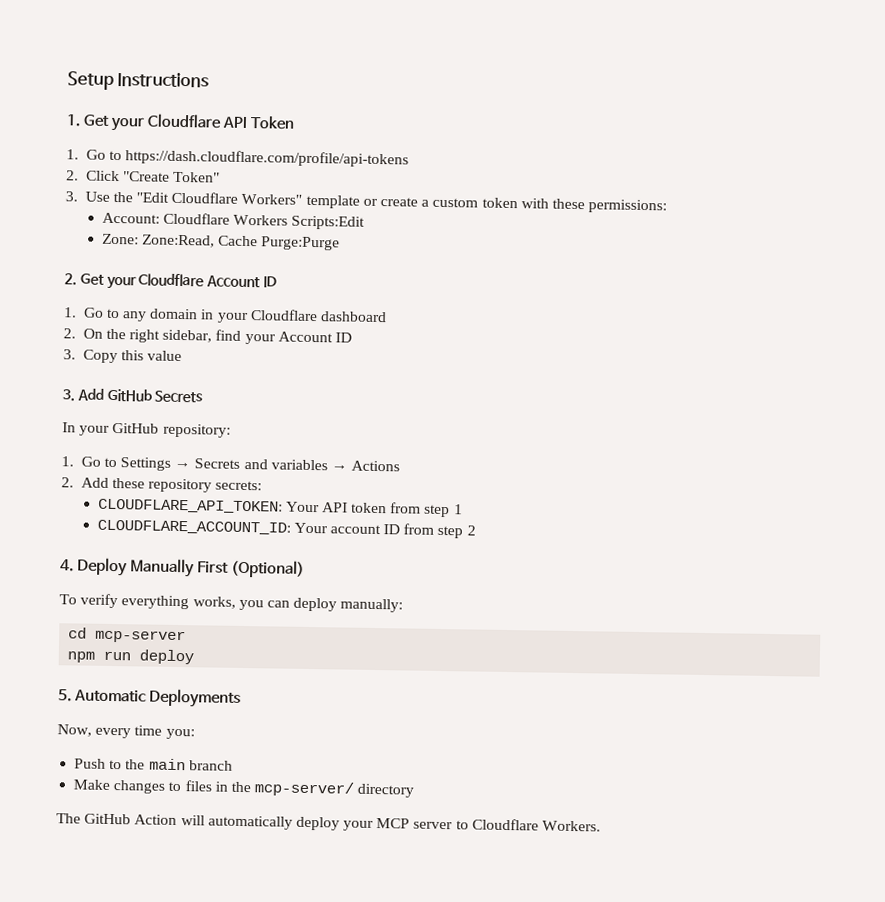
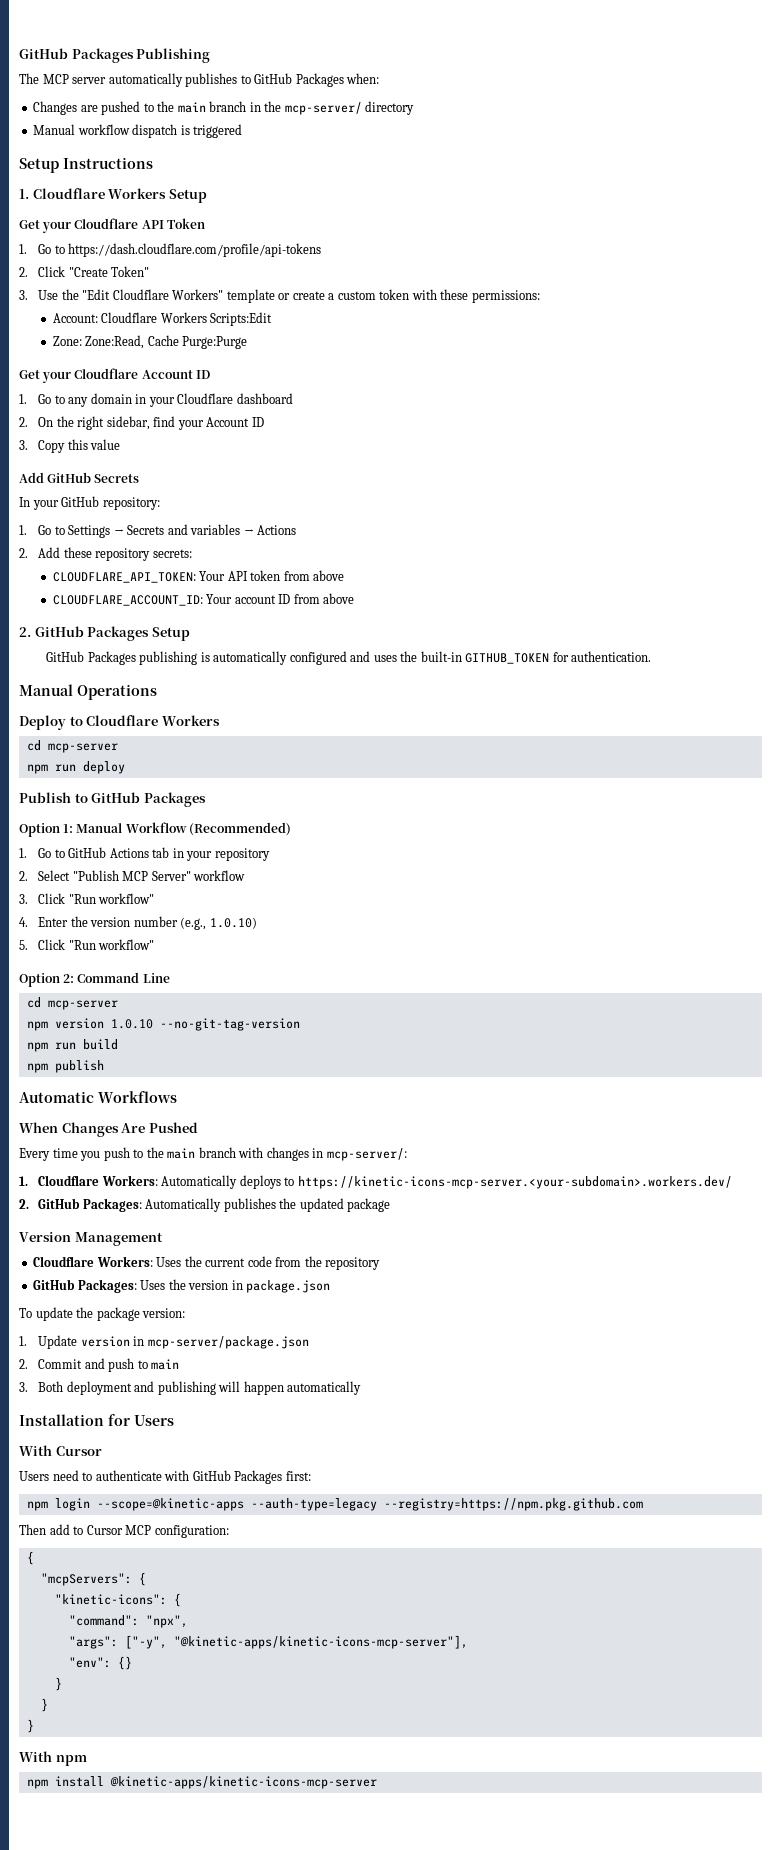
(67, 80) none -> [19,48,211,63] [19,73,380,87] [33,101,415,115] [33,124,243,138] GitHub Packages Publishing // The MCP server automatically publishes to GitHub Packages when: // Changes are pushed to the main branch in the mcp-server/ directory // Manual workflow dispatch is triggered //
(81, 120) none -> [32,188,207,203] Cloudflare Workers Setup //
[64,273,77,286] 2. -> (248, 342) none
[62,389,75,402] 3. -> (121, 444) none
[423,504,463,518] step 1 -> [313,570,345,581] above
[437,525,476,539] [60,557,306,578] [59,593,404,613] step 2 // 4. Deploy Manually First (Optional) // To verify everything works, you can deploy manually: -> [323,593,355,604] [19,626,190,641] [46,651,652,665] [19,684,157,700] [19,715,220,730] above // 2. GitHub Packages Setup // GitHub Packages publishing is automatically configured and uses the built-in GITHUB_TOKEN for authentication. // Manual Operations // Deploy to Cloudflare Workers
[58,688,242,708] [57,724,195,740] [74,758,233,771] [73,779,415,798] [56,813,602,832] 5. Automatic Deployments // Now, every time you: // Push to the main branch // Make changes to files in the mcp-server/ directory // The GitHub Action will automatically deploy your MCP server to Cloudflare Workers. -> [19,792,206,807] [19,822,291,837] [19,847,270,861] [19,870,246,881] [19,893,155,904] [19,916,257,930] [19,939,155,950] [19,972,170,987] [26,997,118,1010] [26,1018,300,1031] [26,1039,118,1052] [26,1060,104,1073] [19,1091,177,1103] [19,1122,198,1137] [19,1147,407,1161] [19,1175,732,1189] [19,1198,391,1212] [19,1232,163,1246] [33,1256,381,1270] [33,1279,331,1293] [19,1307,186,1321] [19,1335,309,1349] [19,1358,180,1372] [19,1381,362,1395] [19,1414,174,1426] [19,1445,102,1456] [19,1470,311,1484] [26,1498,643,1511] [19,1524,229,1538] [26,1551,34,1565] [40,1572,146,1586] [54,1593,181,1607] [68,1615,188,1628] [68,1635,468,1649] [68,1656,132,1670] [54,1677,62,1691] [40,1698,48,1712] [26,1719,34,1733] [19,1751,87,1766] [26,1776,377,1789] Publish to GitHub Packages // Option 1: Manual Workflow (Recommended) // 1. Go to GitHub Actions tab in your repository // 2. Select "Publish MCP Server" workflow // 3. Click "Run workflow" // 4. Enter the version number (e.g., 1.0.10) // 5. Click "Run workflow" // Option 2: Command Line // cd mcp-server // npm version 1.0.10 --no-git-tag-version // npm run build // npm publish // Automatic Workflows // When Changes Are Pushed // Every time you push to the main branch with changes in mcp-server/: // 1. Cloudflare Workers: Automatically deploys to https://kinetic-icons-mcp-server.<your-subdomain>.workers.dev/ // 2. GitHub Packages: Automatically publishes the updated package // Version Management // Cloudflare Workers: Uses the current code from the repository // GitHub Packages: Uses the version in package.json // To update the package version: // 1. Update version in mcp-server/package.json // 2. Commit and push to main // 3. Both deployment and publishing will happen automatically // Installation for Users // With Cursor // Users need to authenticate with GitHub Packages first: // npm login --scope=@kinetic-apps --auth-type=legacy --registry=https://npm.pkg.github.com // Then add to Cursor MCP configuration: // { // "mcpServers": { // "kinetic-icons": { // "command": "npx", // "args": ["-y", "@kinetic-apps/kinetic-icons-mcp-server"], // "env": {} // } // } // } // With npm // npm install @kinetic-apps/kinetic-icons-mcp-server

